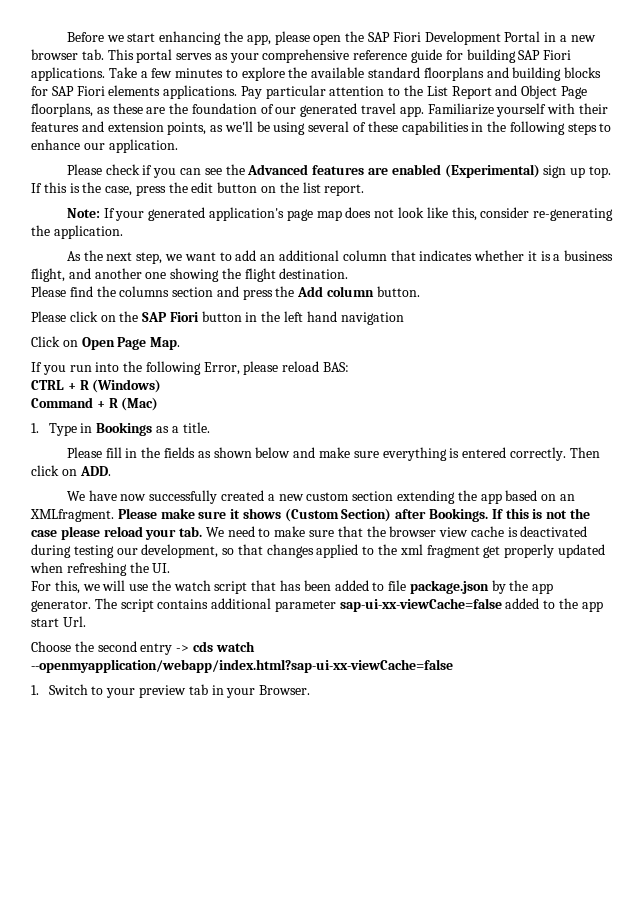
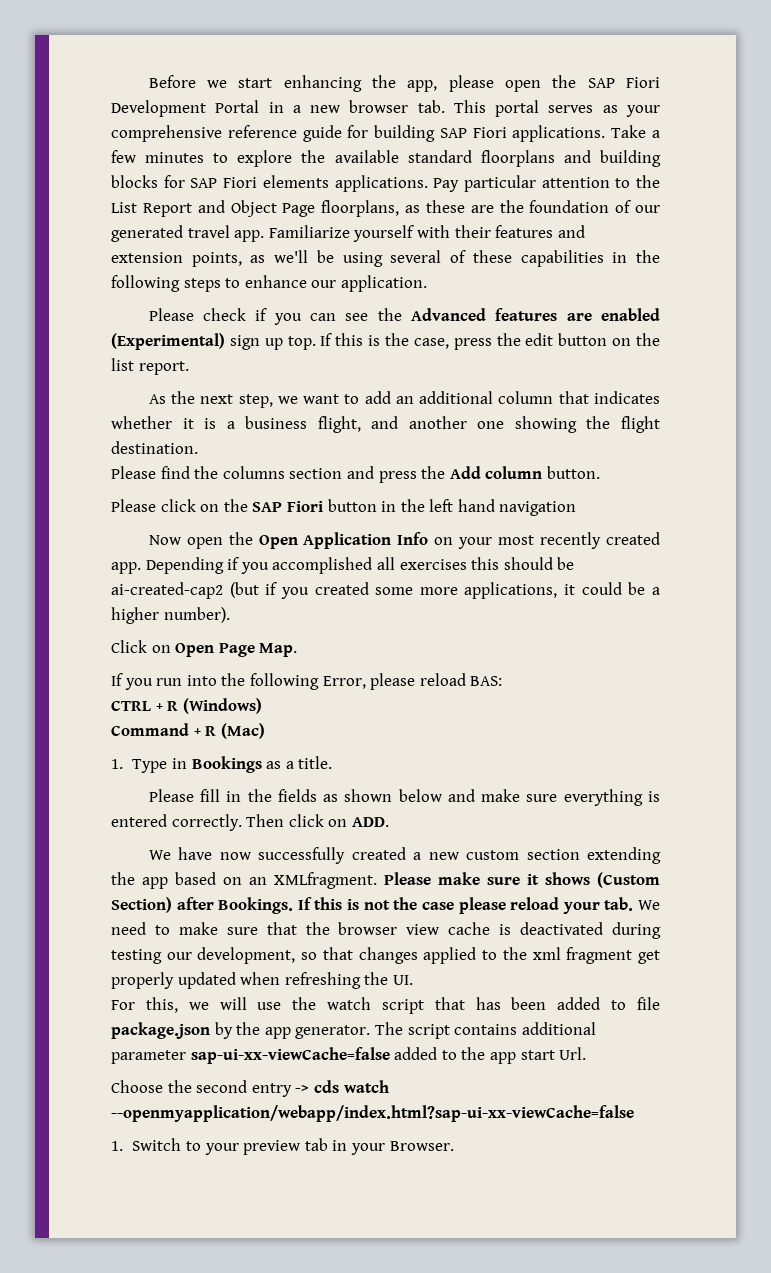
[66,207,614,221] [31,225,123,239] // Note: If your generated application's page map does not look like this, consider re-generating the application. -> (189, 368) none
(404, 318) none -> [148,532,660,549] [111,557,575,574] [111,582,660,599] [111,607,230,624] // Now open the Open Application Info on your most recently created app. Depending if you accomplished all exercises this should be ai-created-cap2 (but if you created some more applications, it could be a higher number).

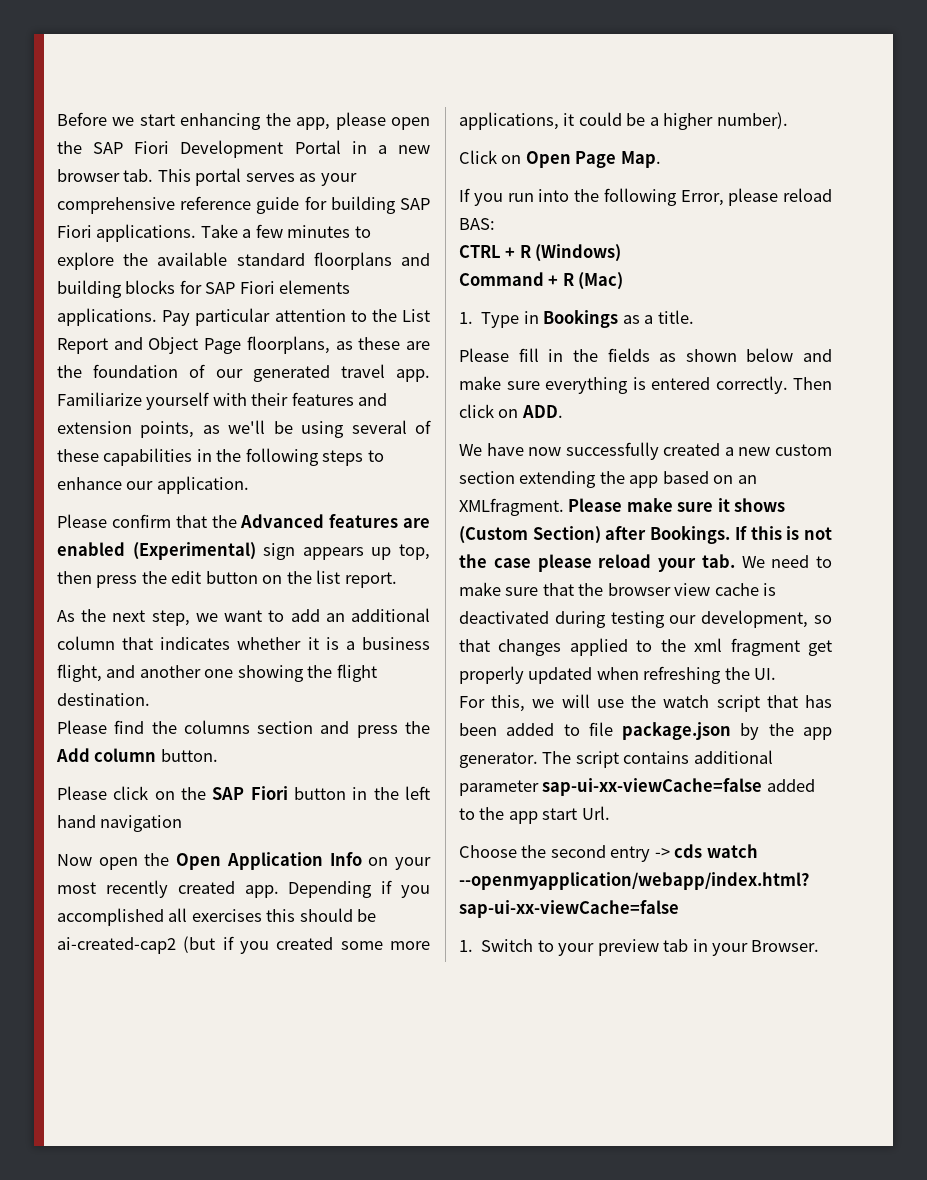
[203,308,369,325] check if you can see -> [111,514,207,528] confirm that
[264,333,449,350] up top. If this is the case, -> [302,544,431,560] [57,571,92,584] appears up top, then

